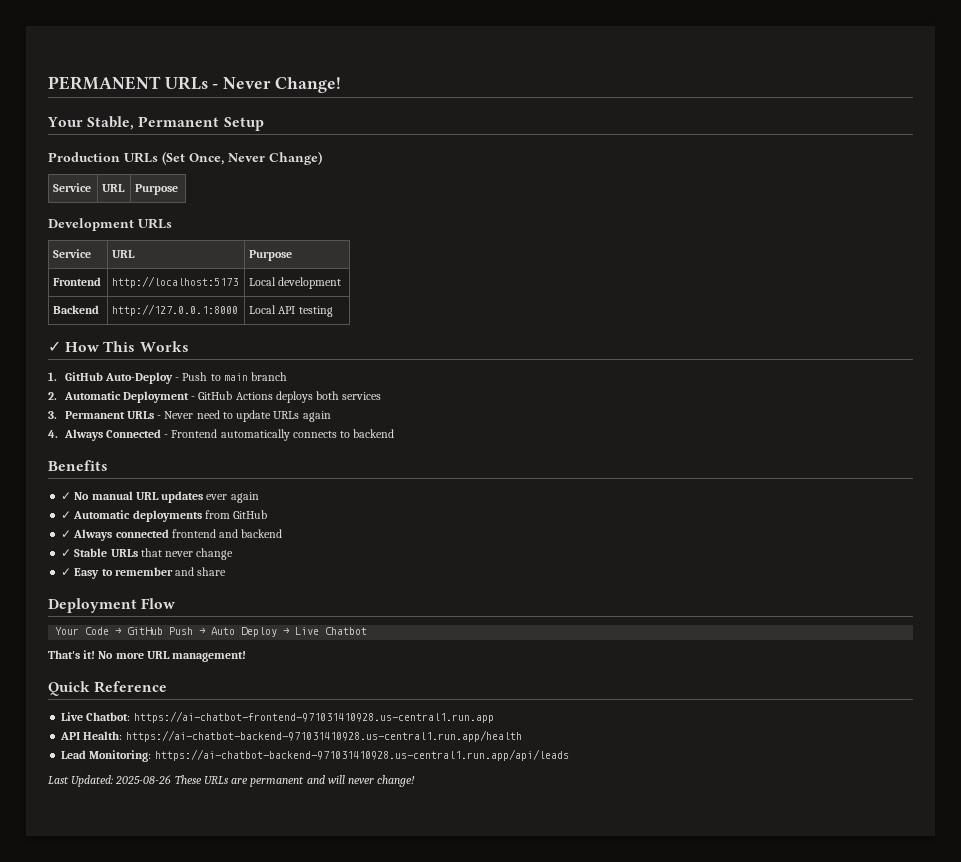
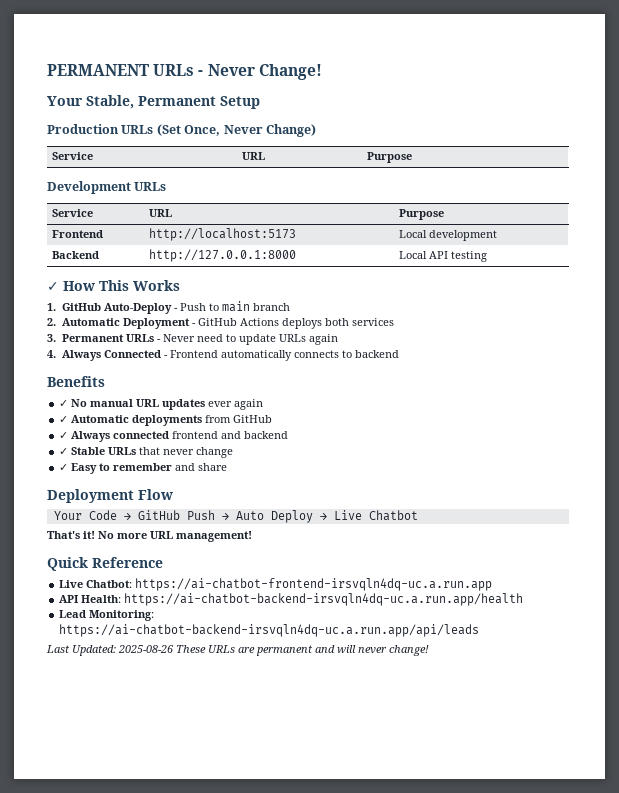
[133,711,494,723] https://ai-chatbot-frontend-971031410928.us-central1.run.app -> [135,578,493,591] https://ai-chatbot-frontend-irsvqln4dq-uc.a.run.app
[125,730,522,742] https://ai-chatbot-backend-971031410928.us-central1.run.app/health -> [124,593,524,606] https://ai-chatbot-backend-irsvqln4dq-uc.a.run.app/health
[154,749,569,761] https://ai-chatbot-backend-971031410928.us-central1.run.app/api/leads -> [59,624,480,637] https://ai-chatbot-backend-irsvqln4dq-uc.a.run.app/api/leads

